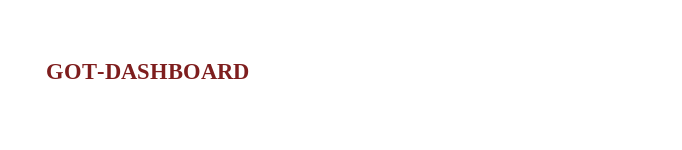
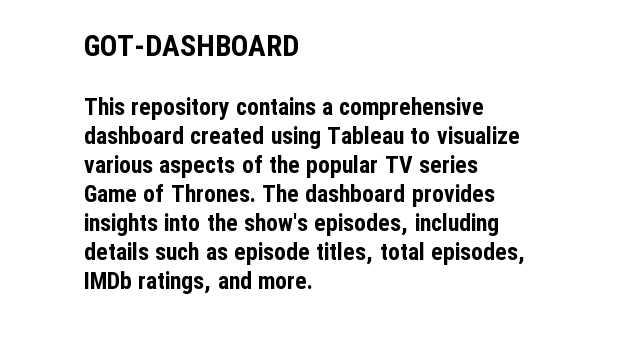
(249, 71) none -> [84,97,485,120] [84,126,520,149] [84,155,479,178] [84,184,495,207] [84,213,499,236] [84,242,526,265] [84,271,314,294] // This repository contains a comprehensive dashboard created using Tableau to visualize various aspects of the popular TV series Game of Thrones. The dashboard provides insights into the show's episodes, including details such as episode titles, total episodes, IMDb ratings, and more.

